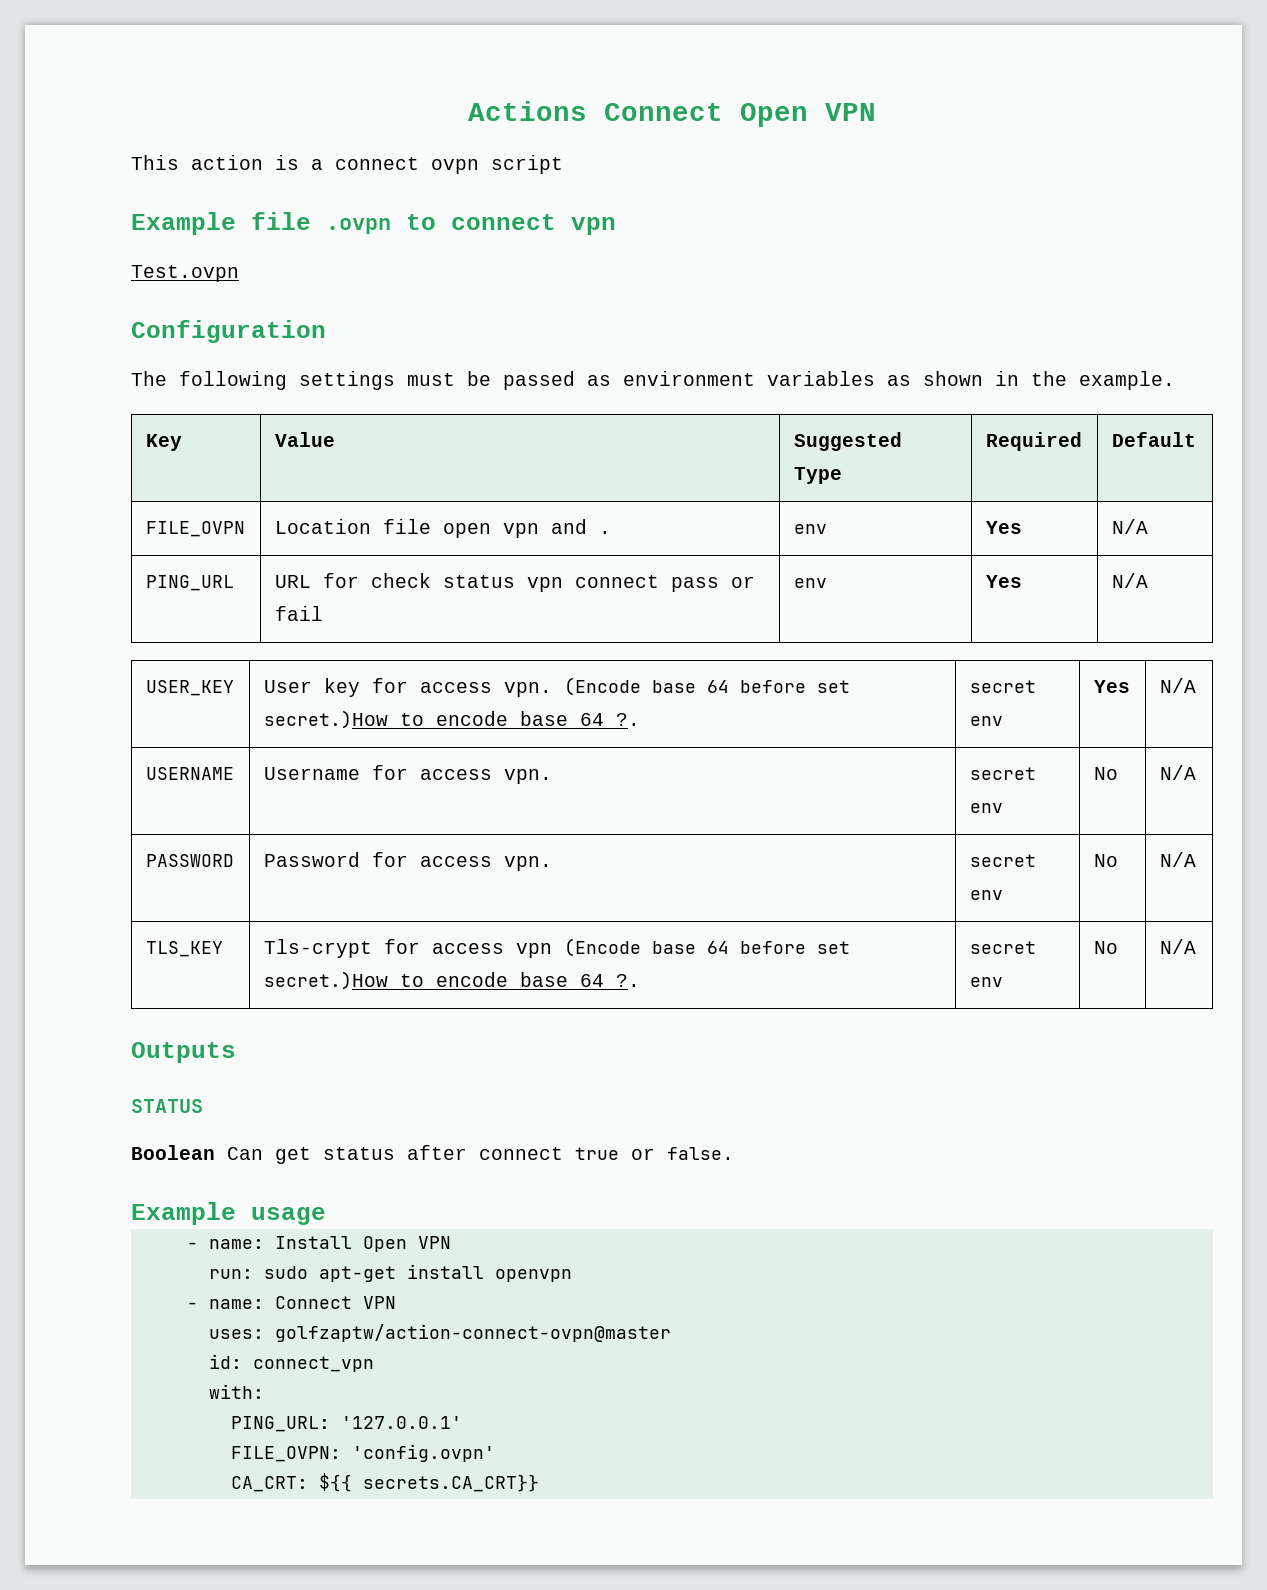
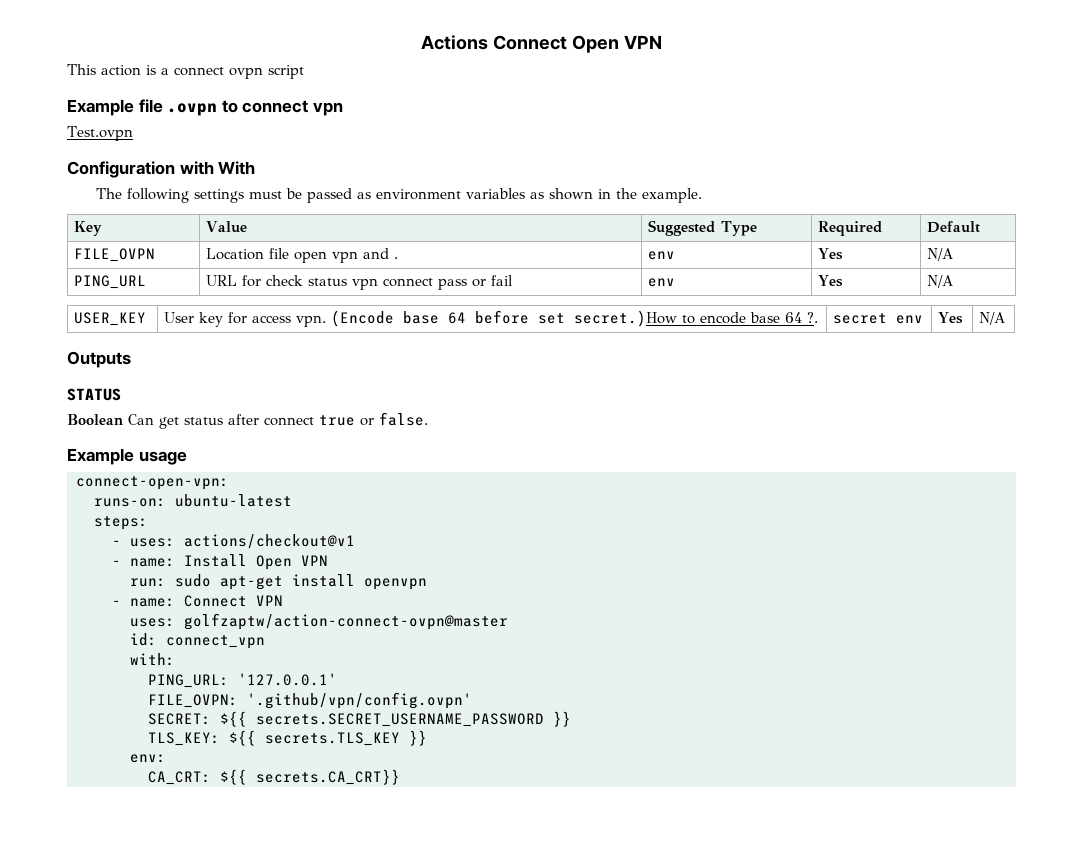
(326, 331) none -> [179,161,256,175] with With
[145,767,234,780] [263,765,552,784] [969,767,1036,780] [969,803,1003,813] [1093,767,1118,780] [1159,765,1196,780] [145,854,234,867] [263,852,552,871] [969,854,1036,867] [969,890,1003,900] [1093,854,1118,867] [1159,852,1196,867] [145,941,223,957] [263,938,850,958] [263,971,640,990] [969,941,1036,954] [969,977,1003,987] [1093,941,1118,954] [1159,939,1196,954] // USERNAME | Username for access vpn. | secret env | No | N/A // PASSWORD | Password for access vpn. | secret env | No | N/A // TLS_KEY | Tls-crypt for access vpn (Encode base 64 before set secret.)How to encode base 64 ?. | secret env | No | N/A -> (1006, 318) none
(326, 1216) none -> [76,476,229,490] [94,494,292,507] [94,516,148,530] [112,534,355,549] // connect-open-vpn: // runs-on: ubuntu-latest // steps: // - uses: actions/checkout@v1
[351,1444,495,1462] 'config.ovpn' -> [247,692,472,709] [148,711,571,727] [148,730,427,746] [130,754,166,763] '.github/vpn/config.ovpn' // SECRET: ${{ secrets.SECRET_USERNAME_PASSWORD }} // TLS_KEY: ${{ secrets.TLS_KEY }} // env:

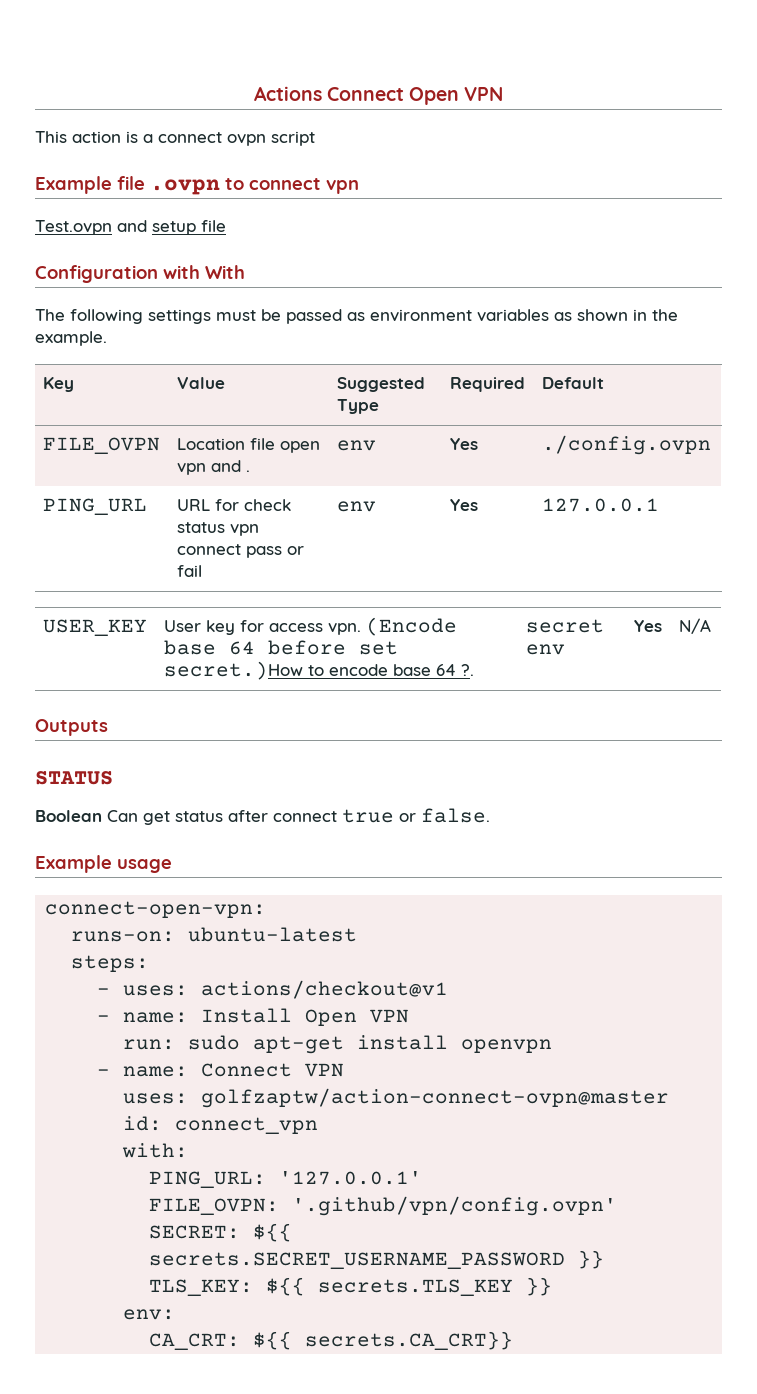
(133, 133) none -> [117,220,226,235] and setup file
[927,248,954,261] N/A -> [542,435,712,455] ./config.ovpn
[927,275,954,288] N/A -> [542,498,660,512] 127.0.0.1

